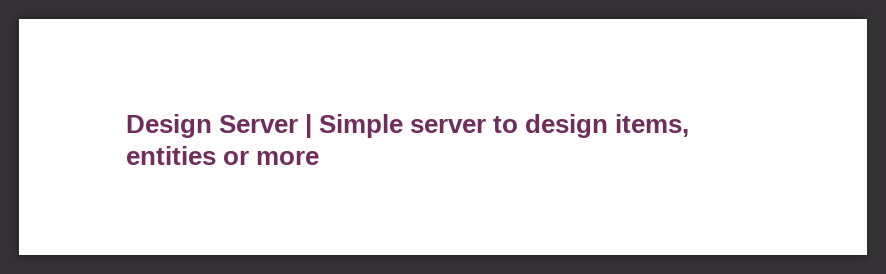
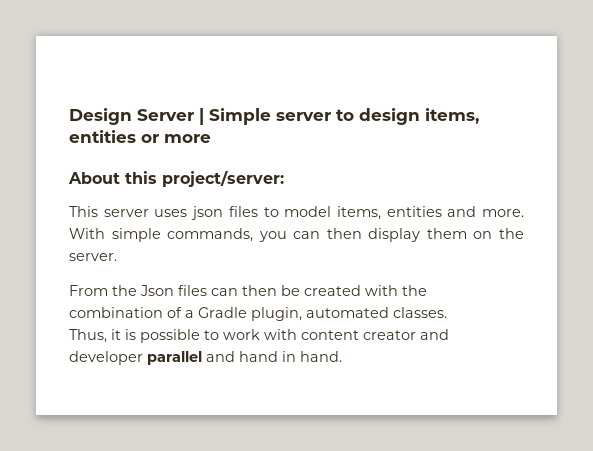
(320, 158) none -> [68,170,284,187] [69,206,524,220] [69,228,524,242] [69,253,117,261] [69,285,427,296] [69,307,447,321] [69,329,449,343] [69,351,342,365] // About this project/server: // This server uses json files to model items, entities and more. With simple commands, you can then display them on the server. // From the Json files can then be created with the combination of a Gradle plugin, automated classes. // Thus, it is possible to work with content creator and developer parallel and hand in hand.

